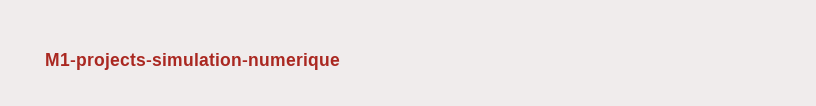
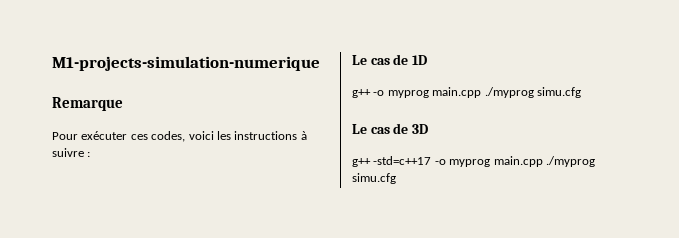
(340, 61) none -> [52,97,123,111] [52,131,307,142] [52,148,91,157] [352,54,427,65] [352,87,581,98] [352,123,428,134] [352,156,595,167] [352,173,396,184] // Remarque // Pour exécuter ces codes, voici les instructions à suivre : // Le cas de 1D // g++ -o myprog main.cpp ./myprog simu.cfg // Le cas de 3D // g++ -std=c++17 -o myprog main.cpp ./myprog simu.cfg

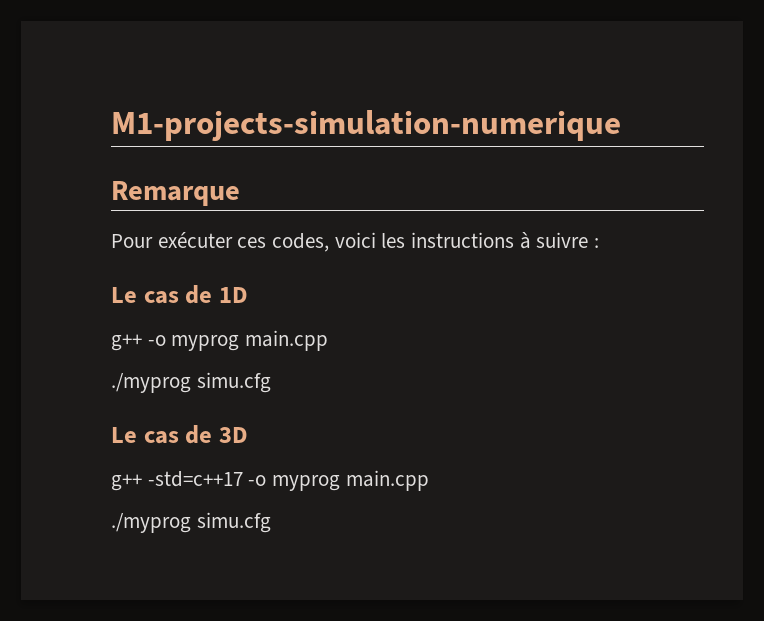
(482, 92) none -> (329, 340) //
(543, 161) none -> (429, 480) //

